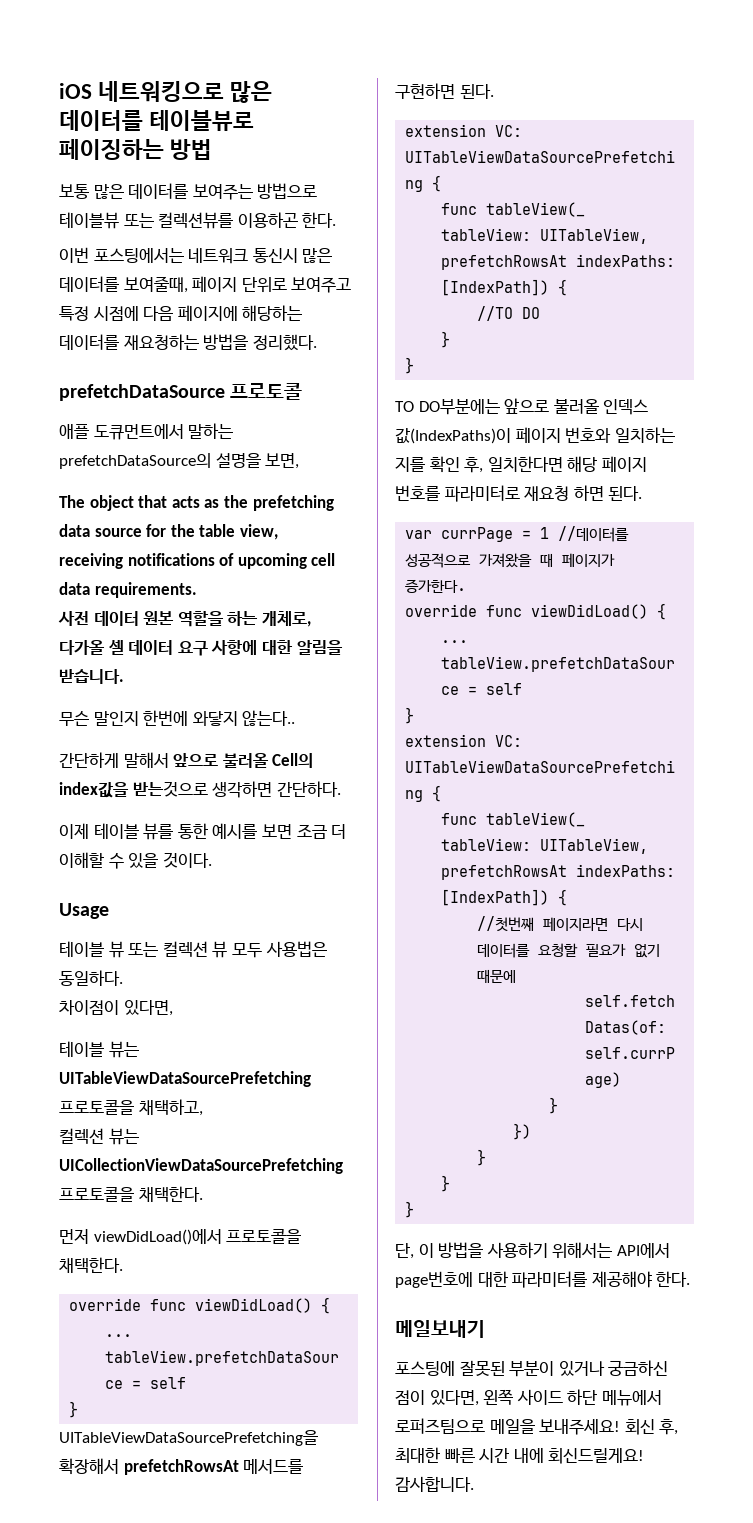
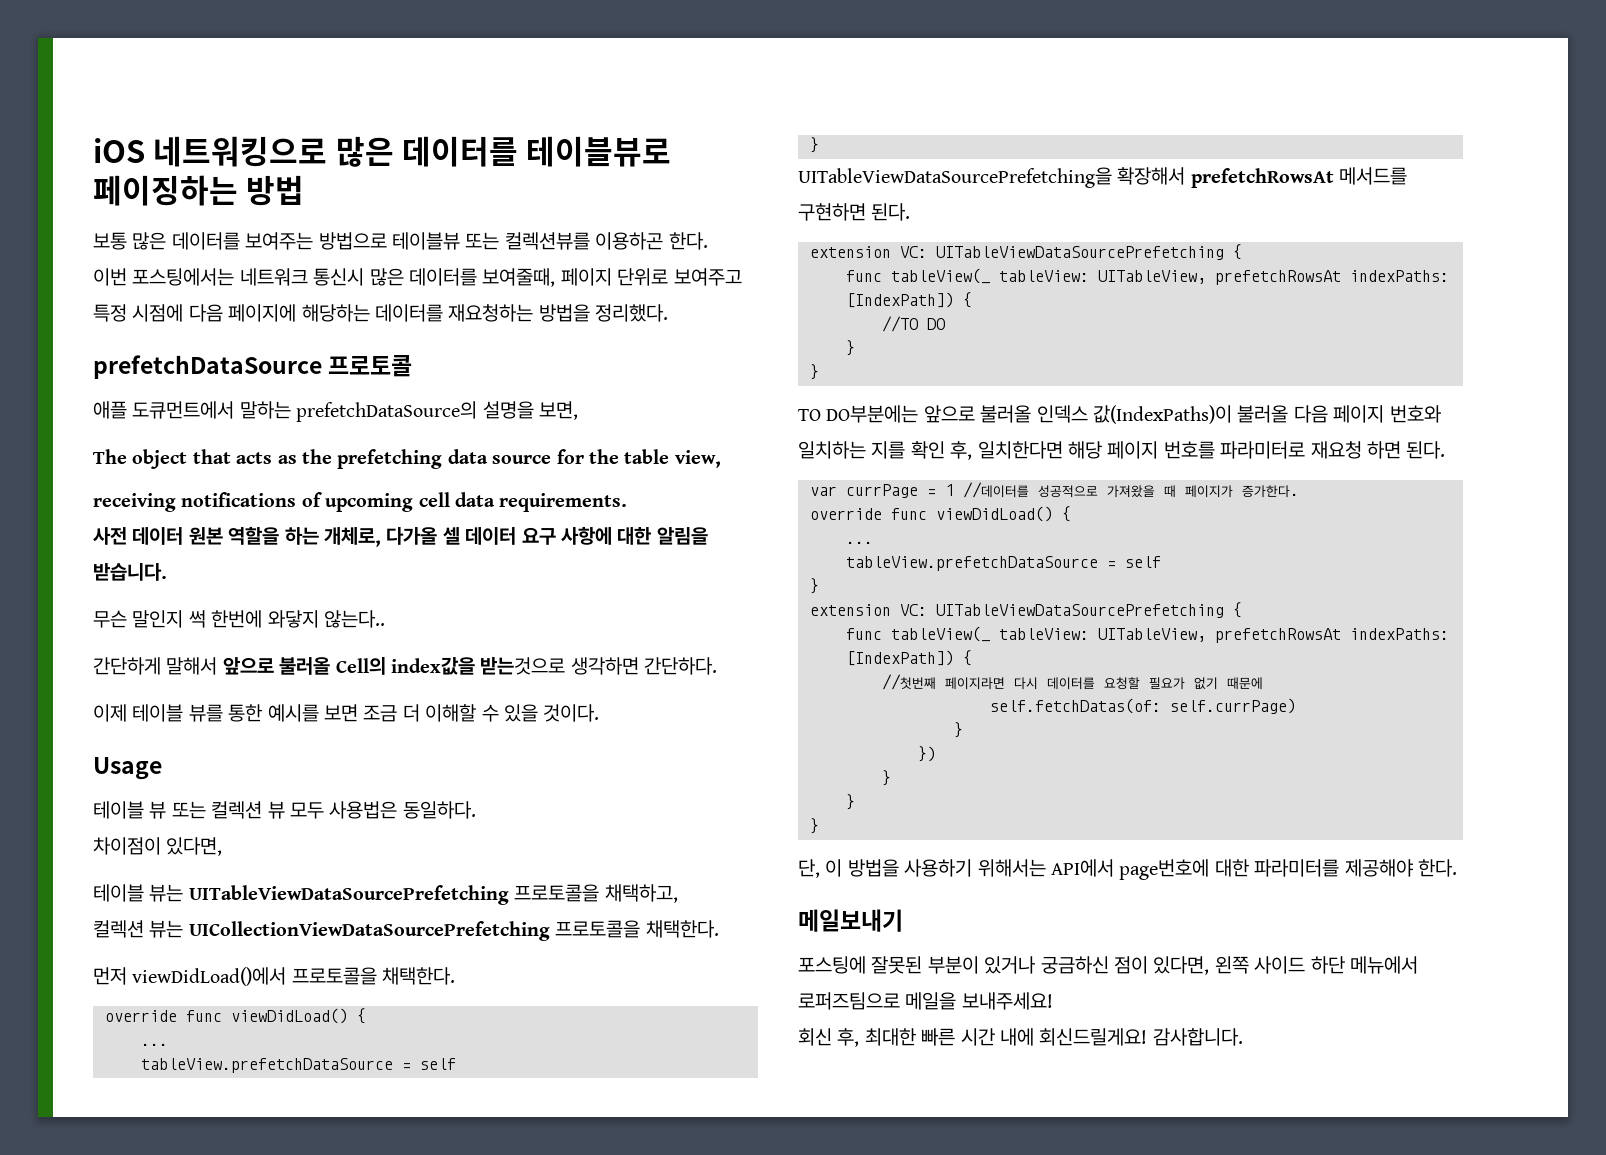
(139, 718) none -> [188,610,206,628] 썩
(511, 436) none -> [1237,405,1328,423] 불러올 다음
(621, 1427) none -> (1053, 1001) //

